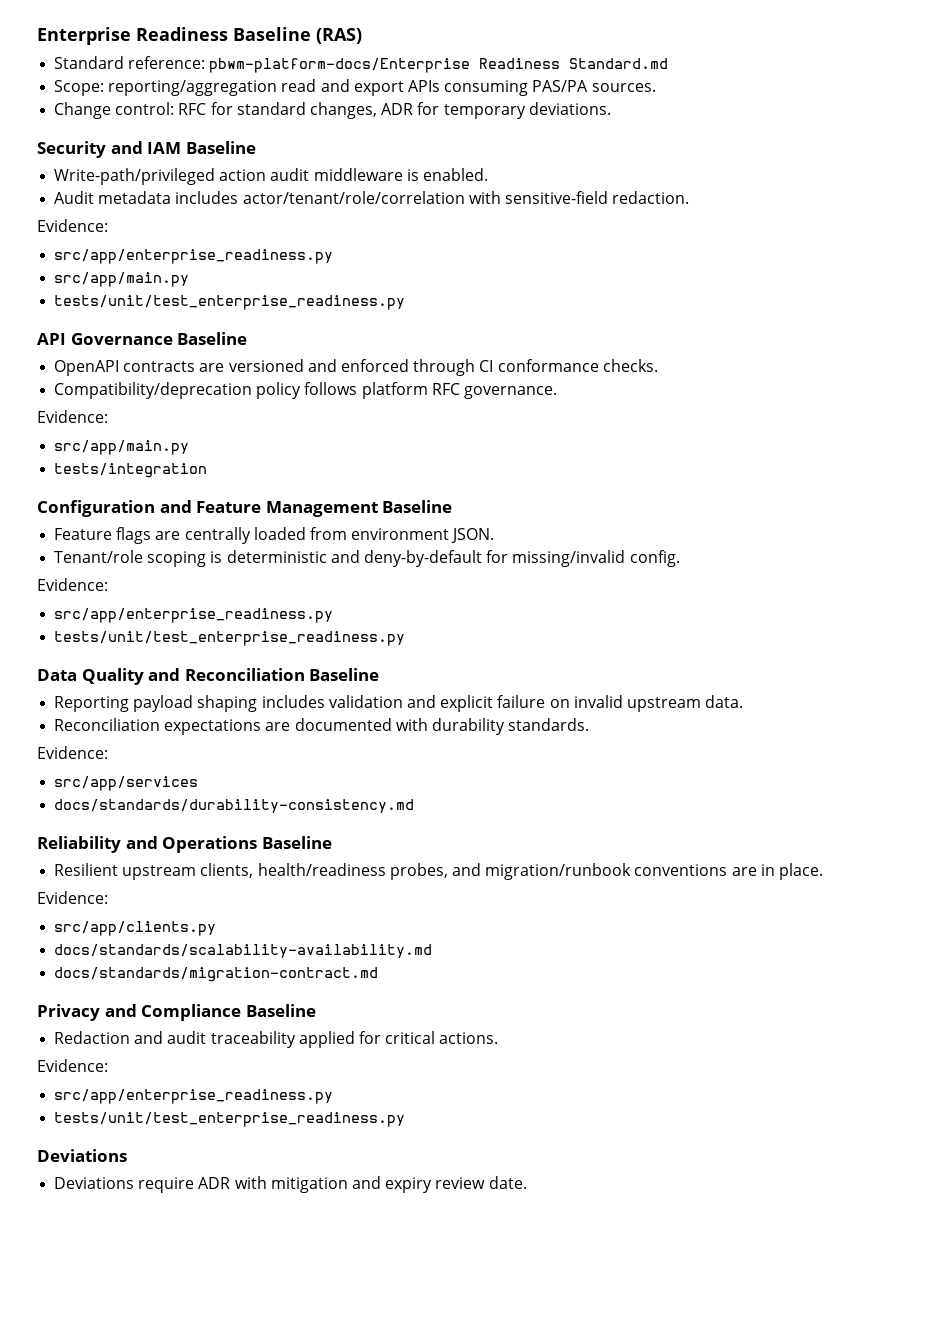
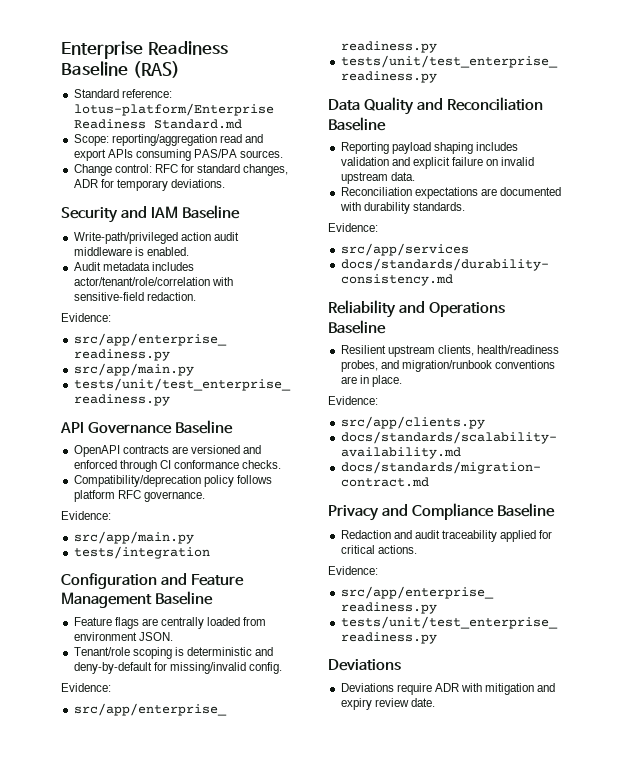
[209,58,471,73] pbwm-platform-docs/Enterprise -> [73,103,274,116] lotus-platform/Enterprise

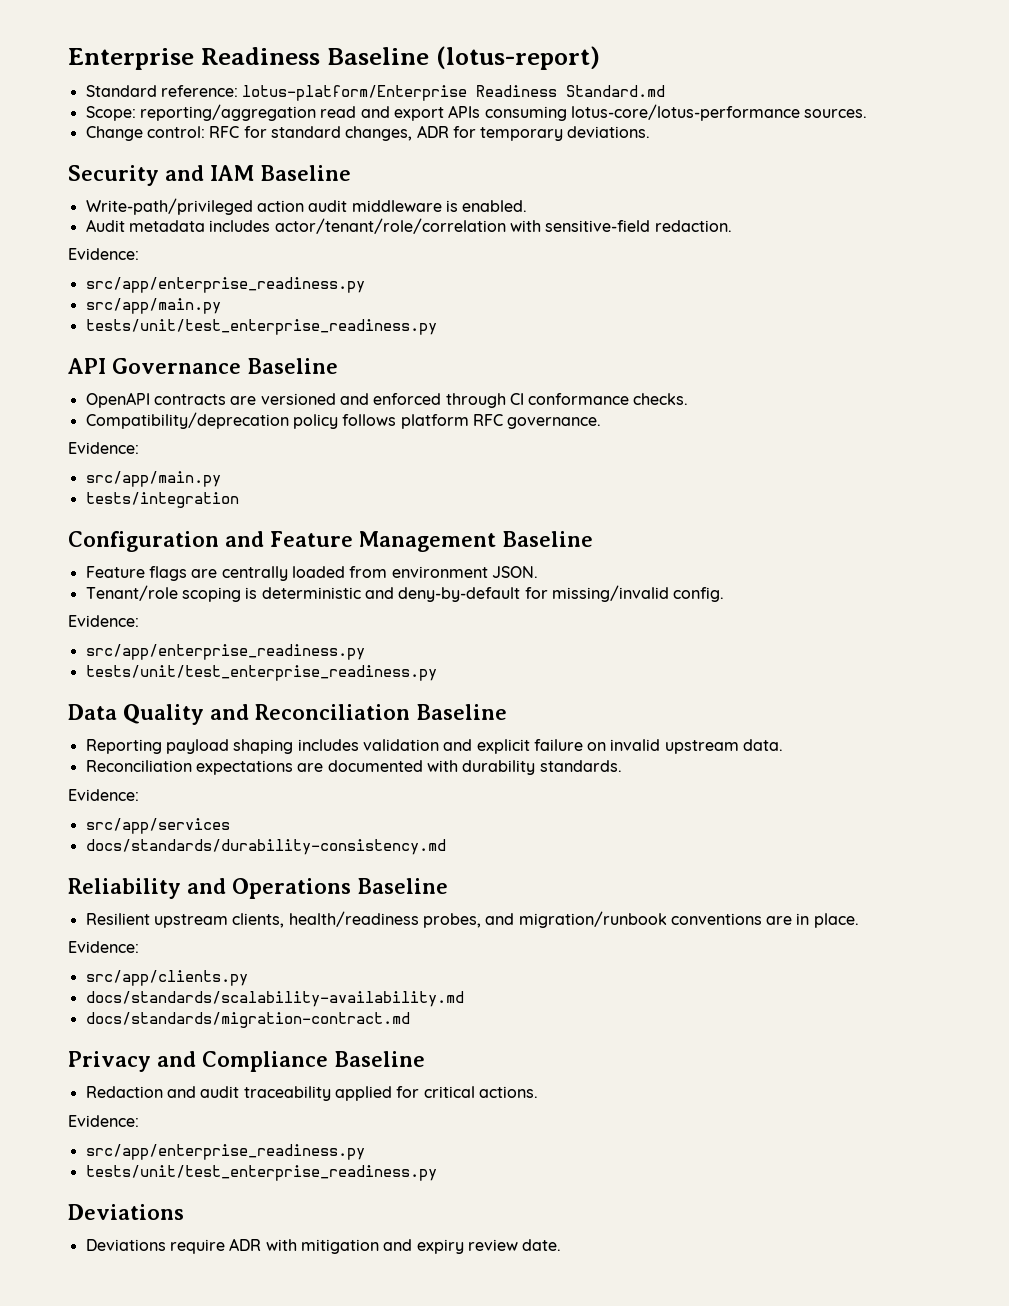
[132,61,180,78] (RAS) -> [435,46,600,70] (lotus-report)
[193,149,237,158] PAS/PA -> [570,104,800,121] lotus-core/lotus-performance

